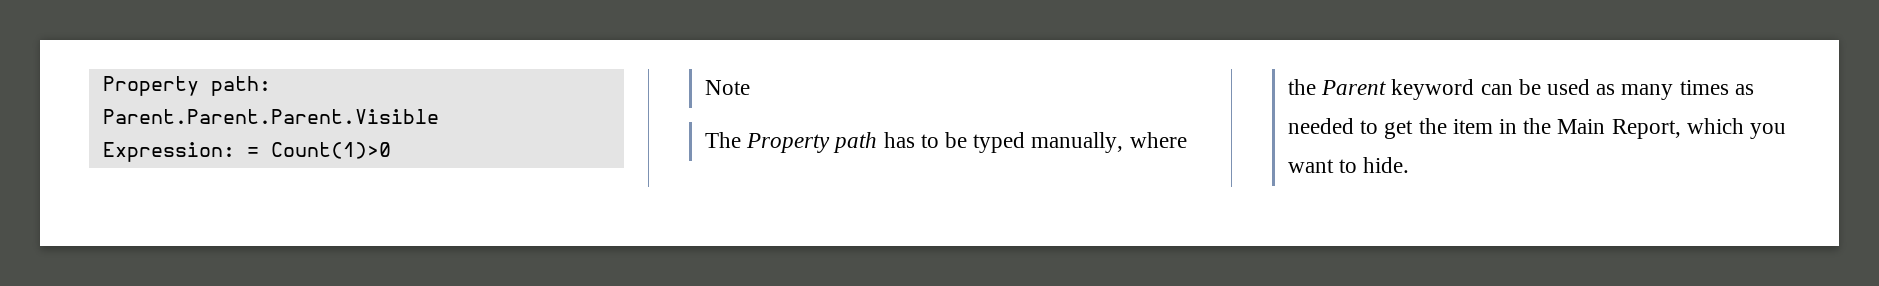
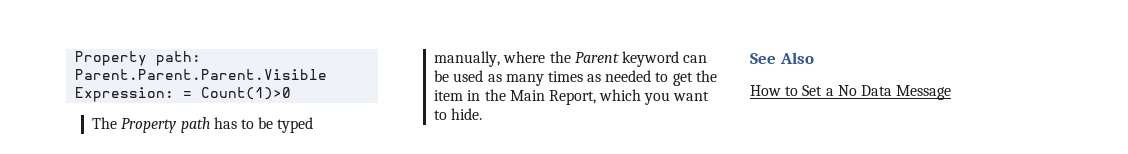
[704,80,750,95] // Note -> (292, 93) none
(1410, 165) none -> [750,52,814,64] [750,85,952,100] // See Also // How to Set a No Data Message

